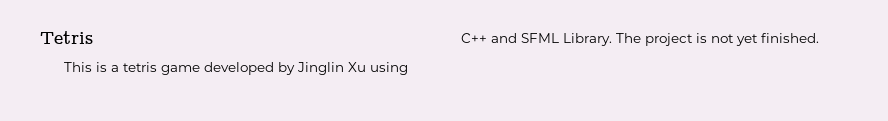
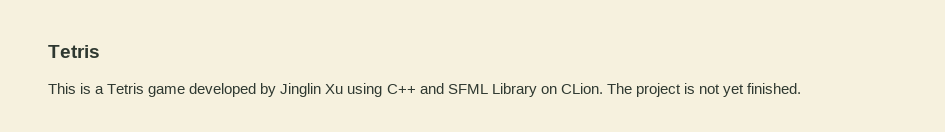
[122,62,157,72] tetris -> [107,83,145,94] Tetris
[563,33,612,46] Library. -> [491,83,603,97] Library on CLion.

